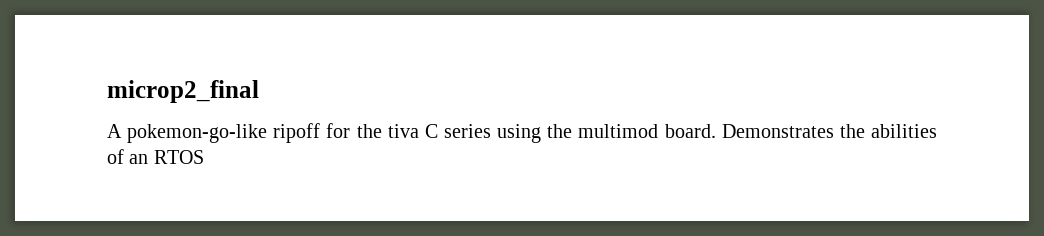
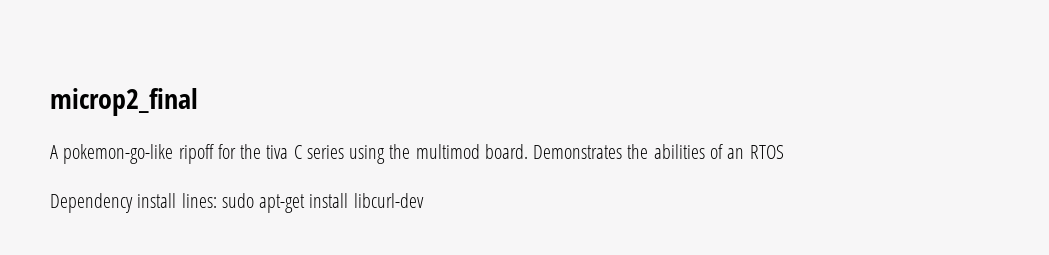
(204, 157) none -> [50,193,424,213] // Dependency install lines: sudo apt-get install libcurl-dev

